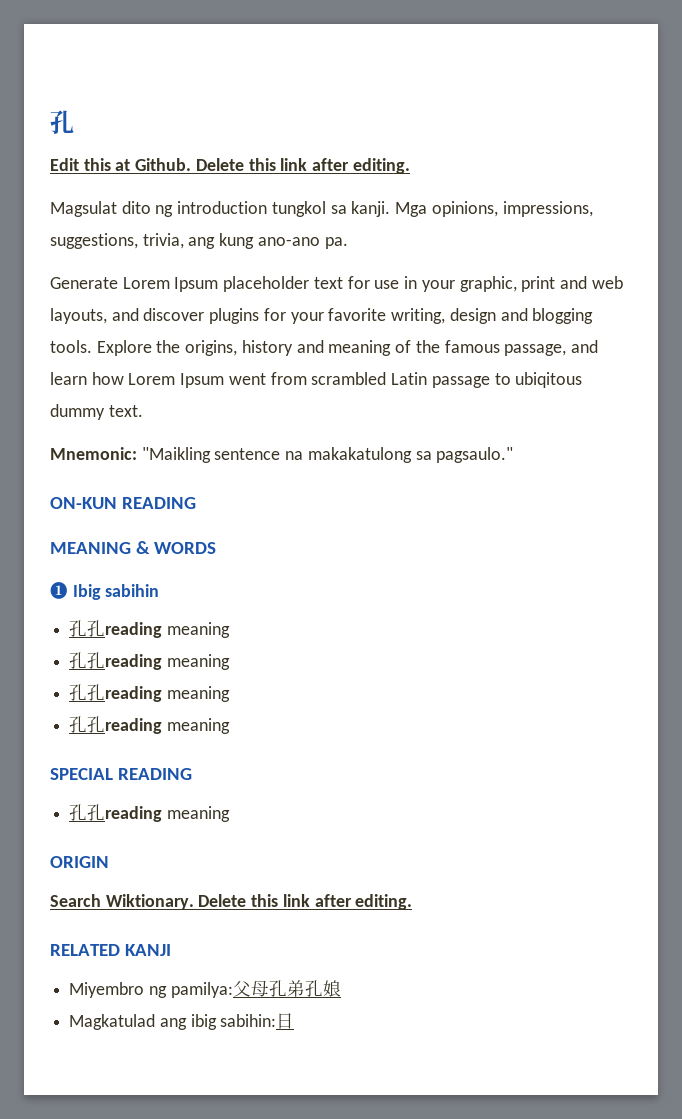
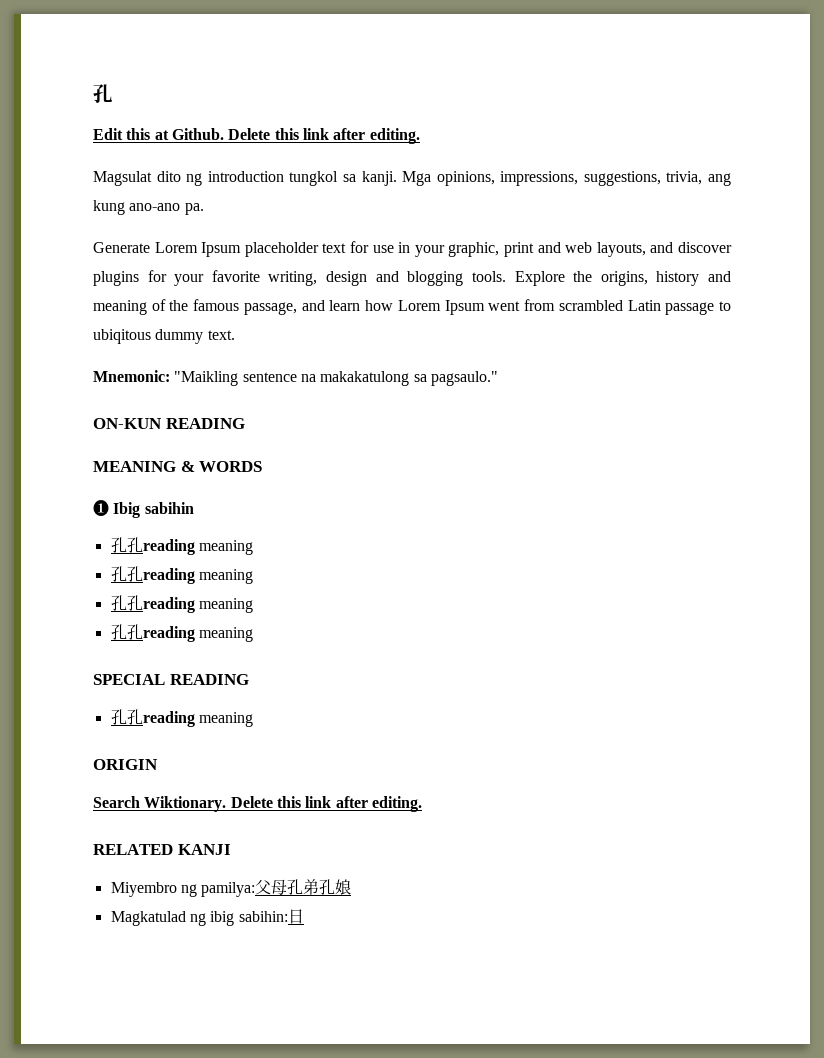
[159,1018,187,1030] ang -> [189,913,206,926] ng

